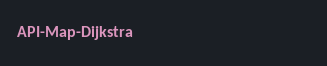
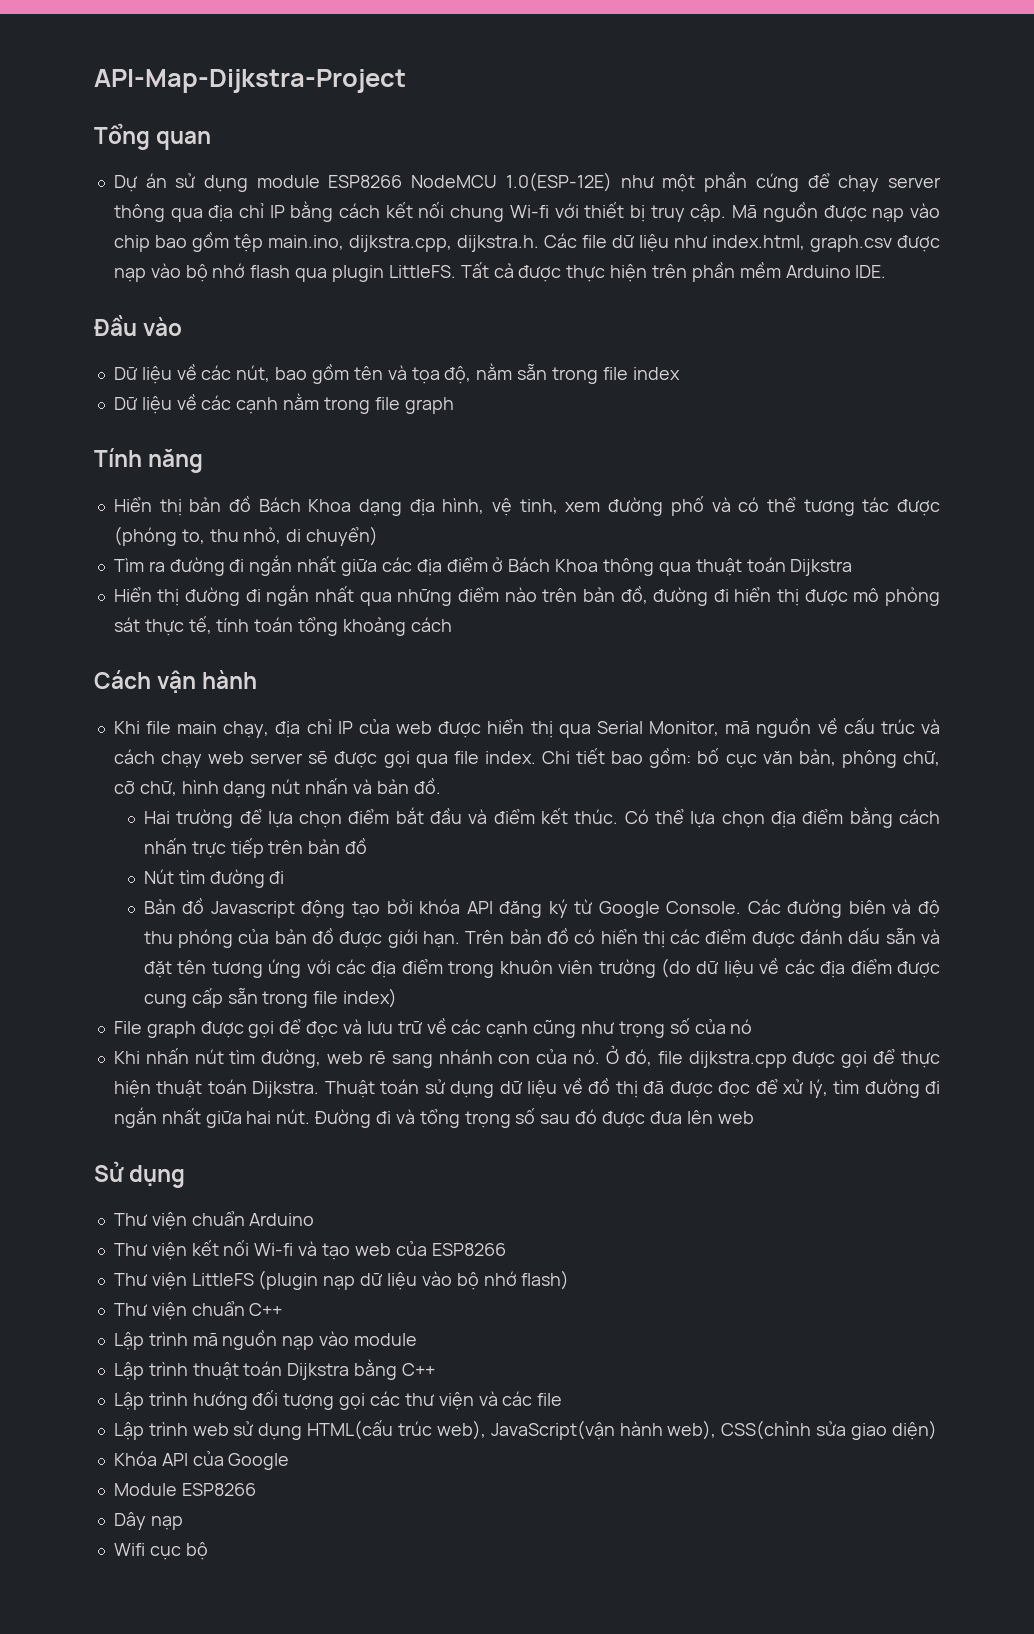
[17,26,133,40] API-Map-Dijkstra -> [94,69,406,93] [94,123,212,150] [113,172,941,192] [113,201,941,222] [113,232,941,252] [113,262,887,282] [94,315,183,336] [113,363,680,384] [113,393,454,414] [94,448,204,473] [113,496,941,516] [113,526,379,546] [113,555,853,576] [113,585,940,606] [113,616,452,636] [94,670,258,693] [113,718,940,738] [113,748,941,768] [113,778,441,798] [143,807,941,828] [143,838,368,858] [143,869,285,888] [143,898,940,918] [143,927,940,948] [143,958,940,978] [143,987,398,1008] [113,1018,753,1038] [113,1045,940,1068] [113,1078,940,1098] [113,1107,754,1128] [94,1161,186,1188] [113,1211,315,1230] [113,1240,506,1260] [113,1270,570,1290] [113,1301,283,1320] [113,1330,417,1350] [113,1359,435,1380] [113,1390,563,1410] [113,1420,937,1440] [113,1451,290,1470] [113,1483,256,1496] [113,1512,183,1530] [113,1542,208,1560] API-Map-Dijkstra-Project // Tổng quan // Dự án sử dụng module ESP8266 NodeMCU 1.0(ESP-12E) như một phần cứng để chạy server thông qua địa chỉ IP bằng cách kết nối chung Wi-fi với thiết bị truy cập. Mã nguồn được nạp vào chip bao gồm tệp main.ino, dijkstra.cpp, dijkstra.h. Các file dữ liệu như index.html, graph.csv được nạp vào bộ nhớ flash qua plugin LittleFS. Tất cả được thực hiện trên phần mềm Arduino IDE. // Đầu vào // Dữ liệu về các nút, bao gồm tên và tọa độ, nằm sẵn trong file index // Dữ liệu về các cạnh nằm trong file graph // Tính năng // Hiển thị bản đồ Bách Khoa dạng địa hình, vệ tinh, xem đường phố và có thể tương tác được (phóng to, thu nhỏ, di chuyển) // Tìm ra đường đi ngắn nhất giữa các địa điểm ở Bách Khoa thông qua thuật toán Dijkstra // Hiển thị đường đi ngắn nhất qua những điểm nào trên bản đồ, đường đi hiển thị được mô phỏng sát thực tế, tính toán tổng khoảng cách // Cách vận hành // Khi file main chạy, địa chỉ IP của web được hiển thị qua Serial Monitor, mã nguồn về cấu trúc và cách chạy web server sẽ được gọi qua file index. Chi tiết bao gồm: bố cục văn bản, phông chữ, cỡ chữ, hình dạng nút nhấn và bản đồ. // Hai trường để lựa chọn điểm bắt đầu và điểm kết thúc. Có thể lựa chọn địa điểm bằng cách nhấn trực tiếp trên bản đồ // Nút tìm đường đi // Bản đồ Javascript động tạo bởi khóa API đăng ký từ Google Console. Các đường biên và độ thu phóng của bản đồ được giới hạn. Trên bản đồ có hiển thị các điểm được đánh dấu sẵn và đặt tên tương ứng với các địa điểm trong khuôn viên trường (do dữ liệu về các địa điểm được cung cấp sẵn trong file index) // File graph được gọi để đọc và lưu trữ về các cạnh cũng như trọng số của nó // Khi nhấn nút tìm đường, web rẽ sang nhánh con của nó. Ở đó, file dijkstra.cpp được gọi để thực hiện thuật toán Dijkstra. Thuật toán sử dụng dữ liệu về đồ thị đã được đọc để xử lý, tìm đường đi ngắn nhất giữa hai nút. Đường đi và tổng trọng số sau đó được đưa lên web // Sử dụng // Thư viện chuẩn Arduino // Thư viện kết nối Wi-fi và tạo web của ESP8266 // Thư viện LittleFS (plugin nạp dữ liệu vào bộ nhớ flash) // Thư viện chuẩn C++ // Lập trình mã nguồn nạp vào module // Lập trình thuật toán Dijkstra bằng C++ // Lập trình hướng đối tượng gọi các thư viện và các file // Lập trình web sử dụng HTML(cấu trúc web), JavaScript(vận hành web), CSS(chỉnh sửa giao diện) // Khóa API của Google // Module ESP8266 // Dây nạp // Wifi cục bộ

